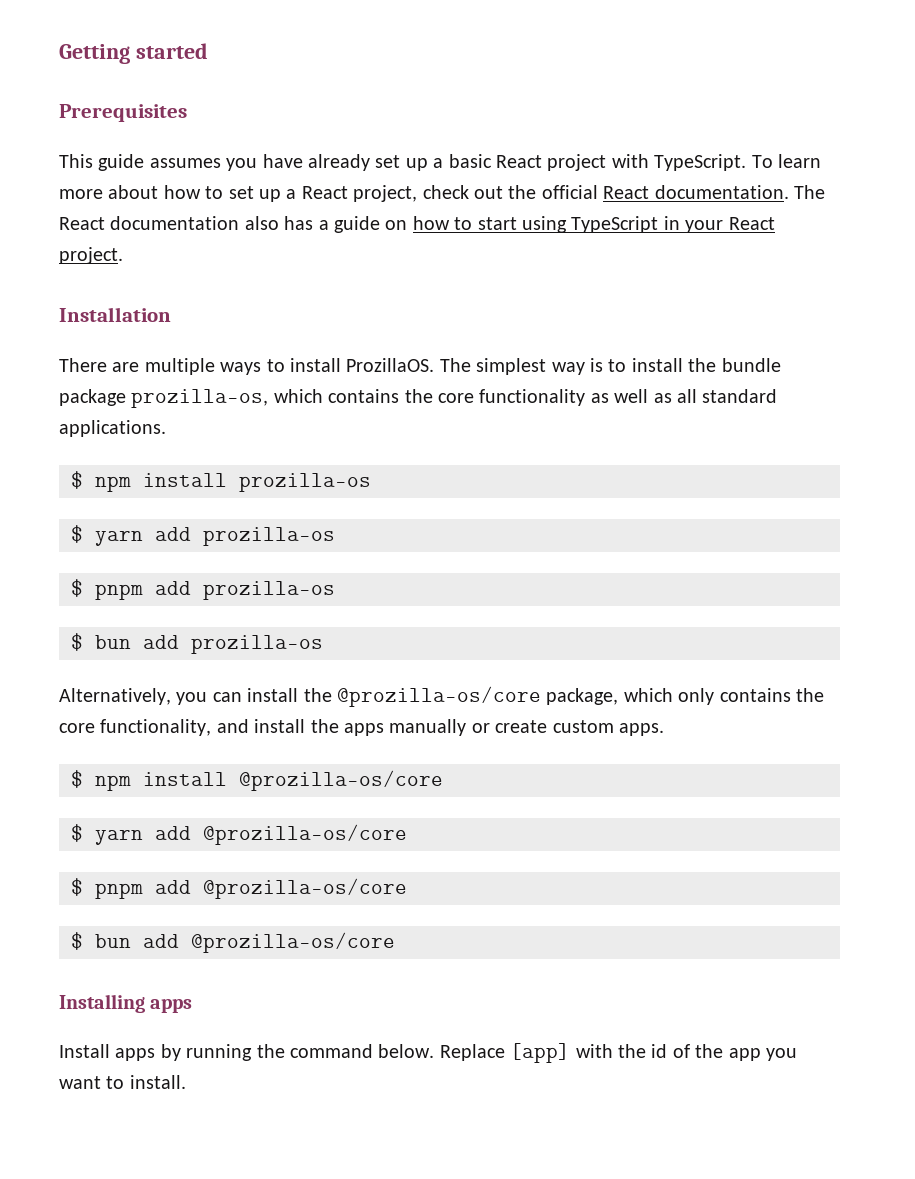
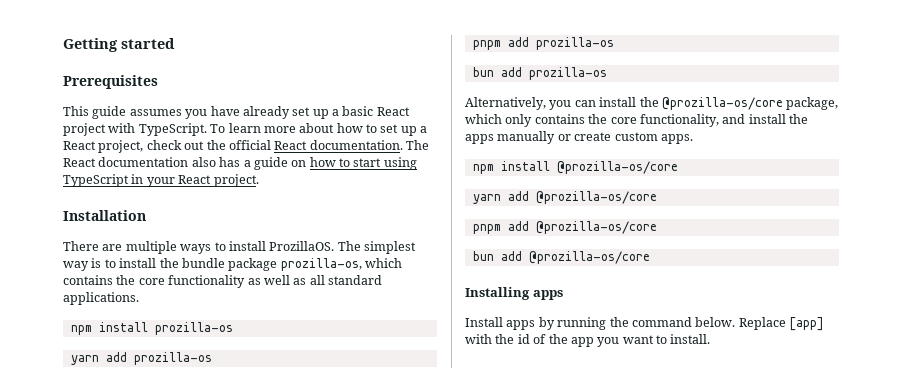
[71,471,83,489] $ -> (139, 298) none
[71,525,83,543] $ -> (233, 328) none
[71,579,83,597] $ -> (212, 358) none
[71,633,83,651] $ -> (614, 43) none
[71,770,83,788] $ -> (693, 139) none
[71,824,83,842] $ -> (678, 167) none
[71,878,83,896] $ -> (657, 197) none
[71,932,83,950] $ -> (657, 227) none

